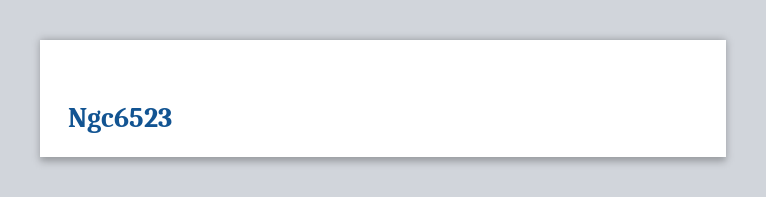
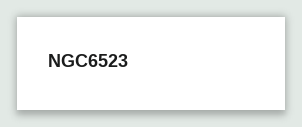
[68,107,172,133] Ngc6523 -> [48,54,128,67] NGC6523

